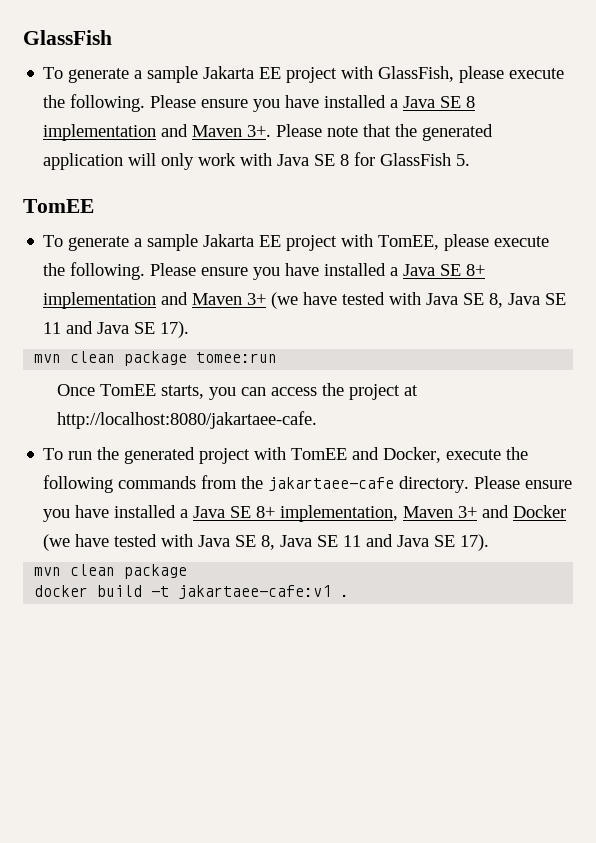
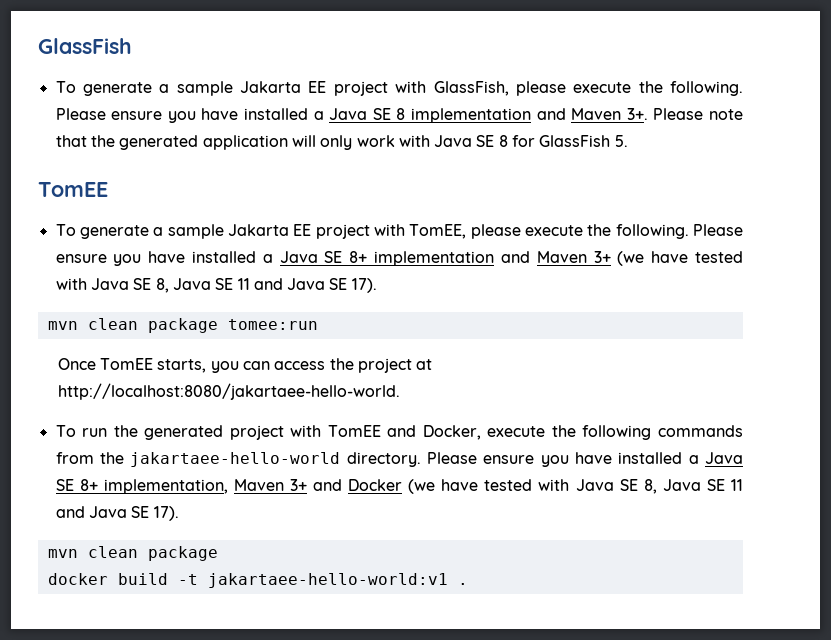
[57,411,318,429] http://localhost:8080/jakartaee-cafe. -> [57,383,400,400] http://localhost:8080/jakartaee-hello-world.
[268,477,395,491] jakartaee-cafe -> [130,452,341,467] jakartaee-hello-world
[178,585,332,599] jakartaee-cafe:v1 -> [207,573,448,588] jakartaee-hello-world:v1

